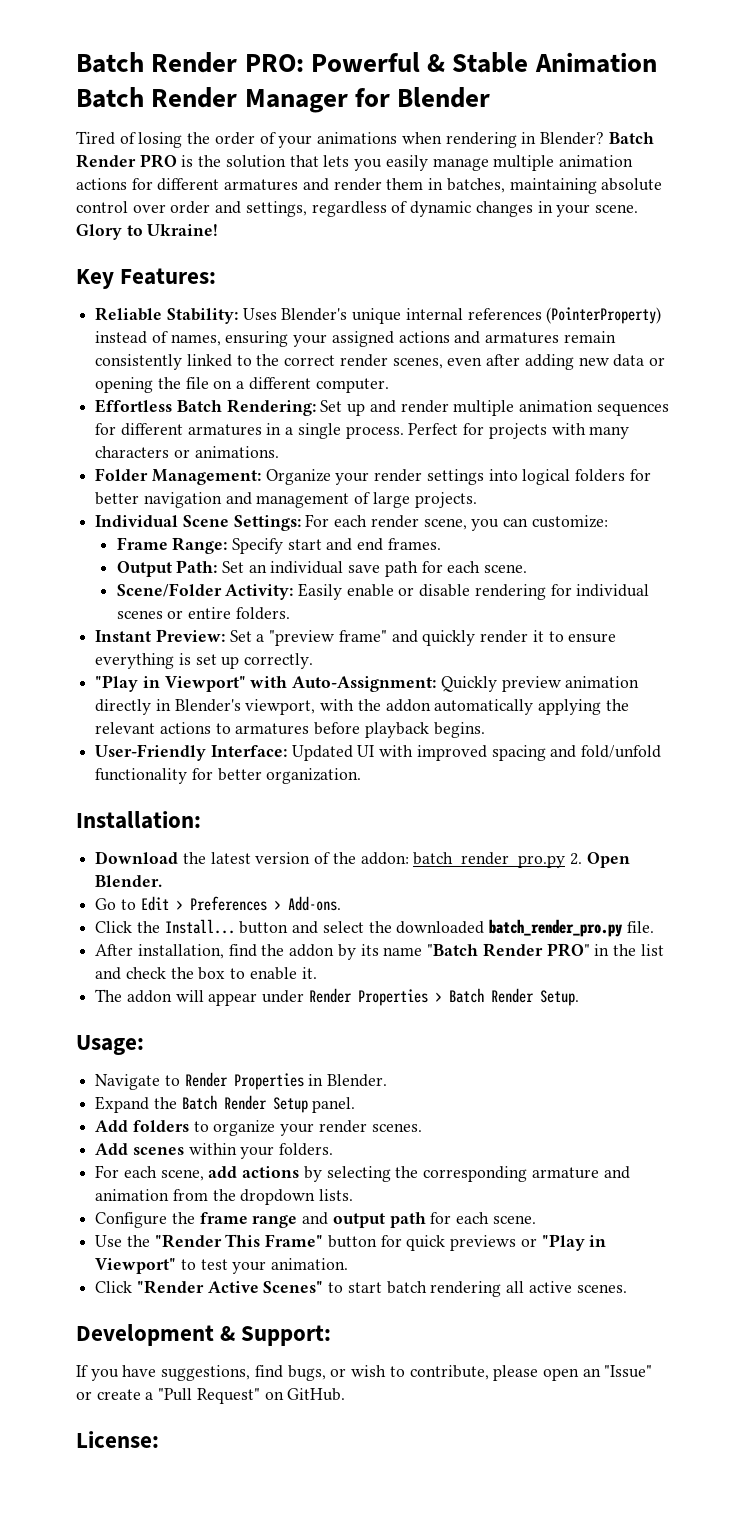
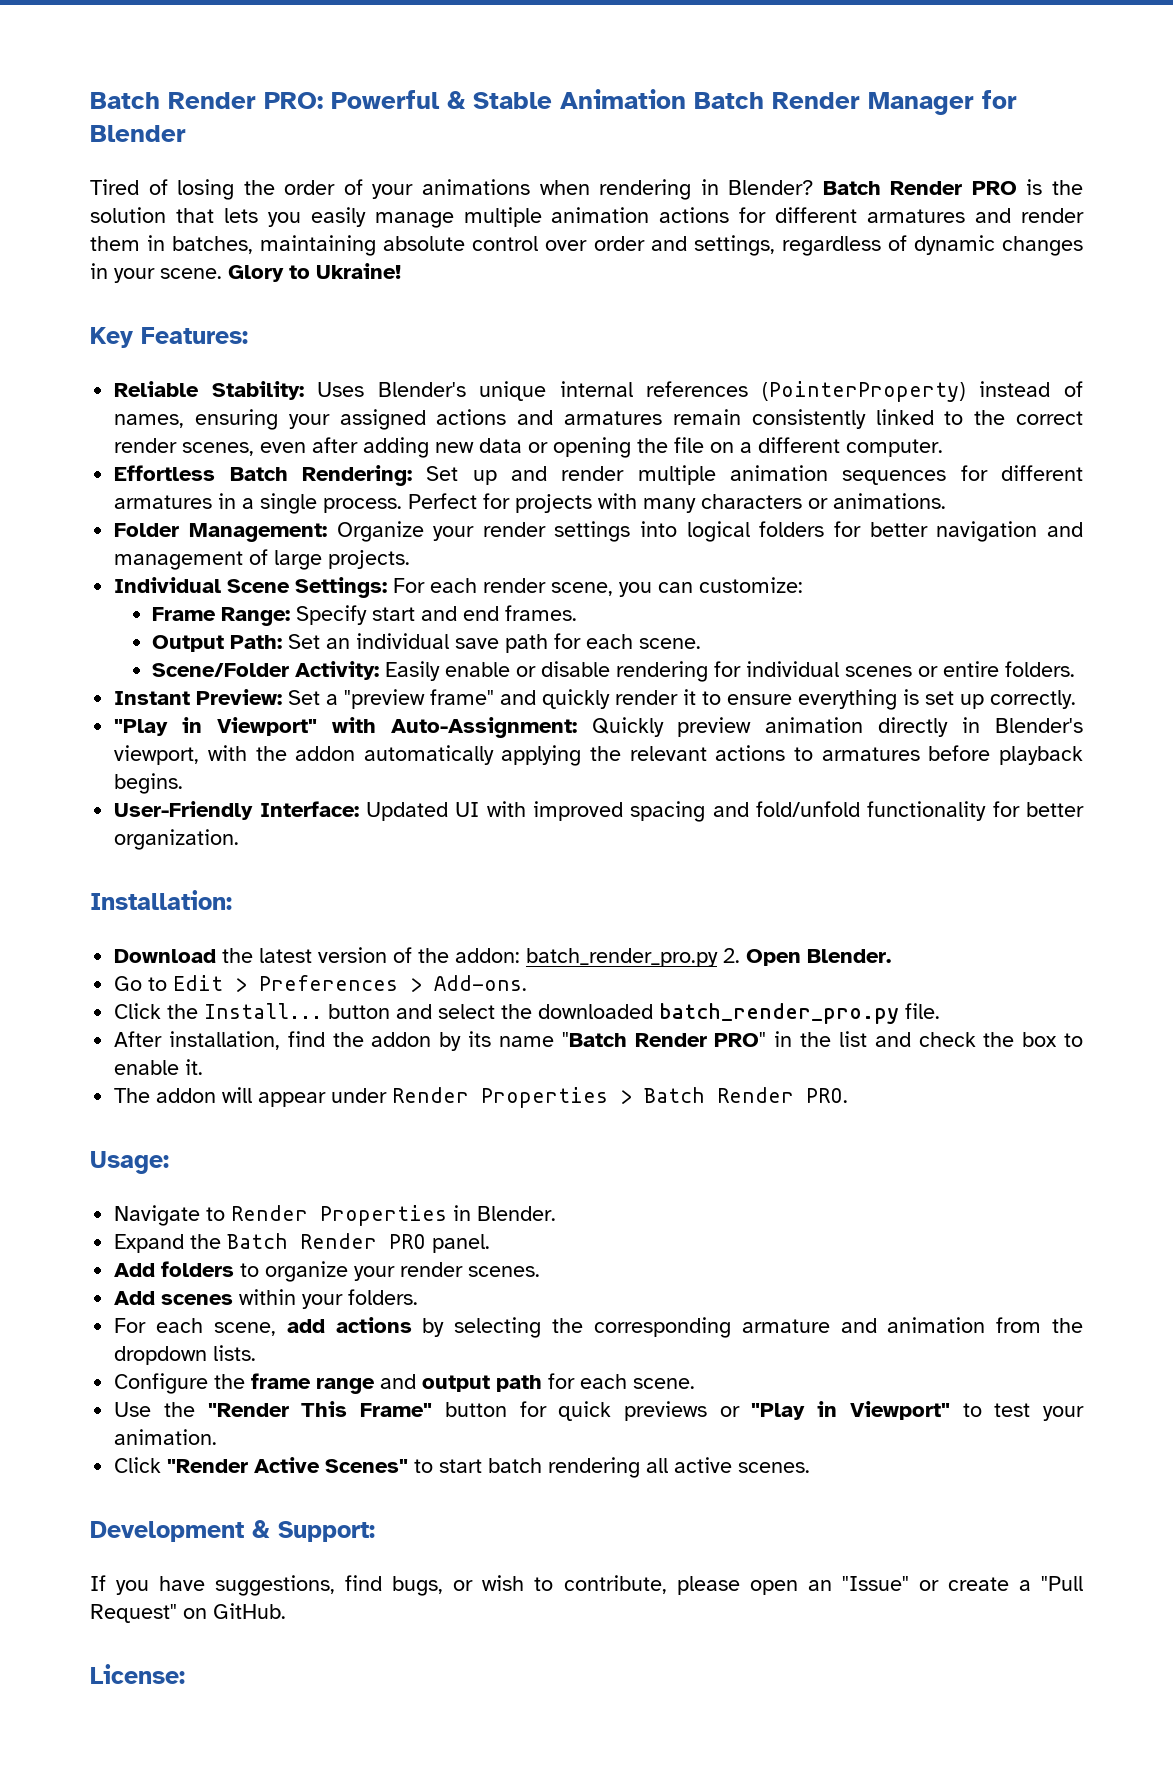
[539,990,579,1006] Setup. -> [806,1088,849,1103] PRO.
[272,1097,308,1113] Setup -> [389,1234,427,1249] PRO

